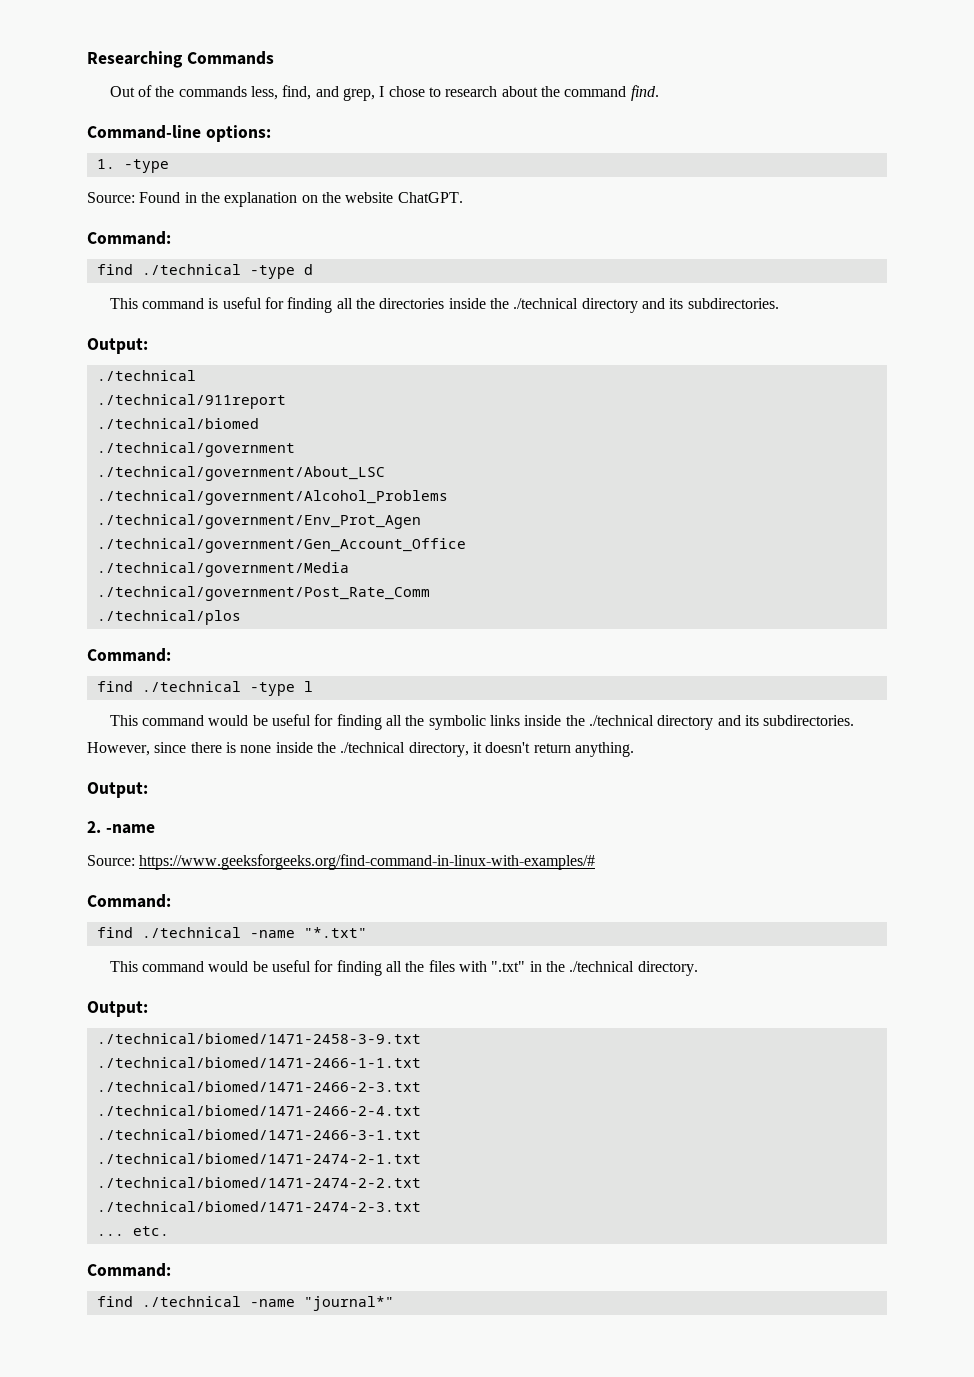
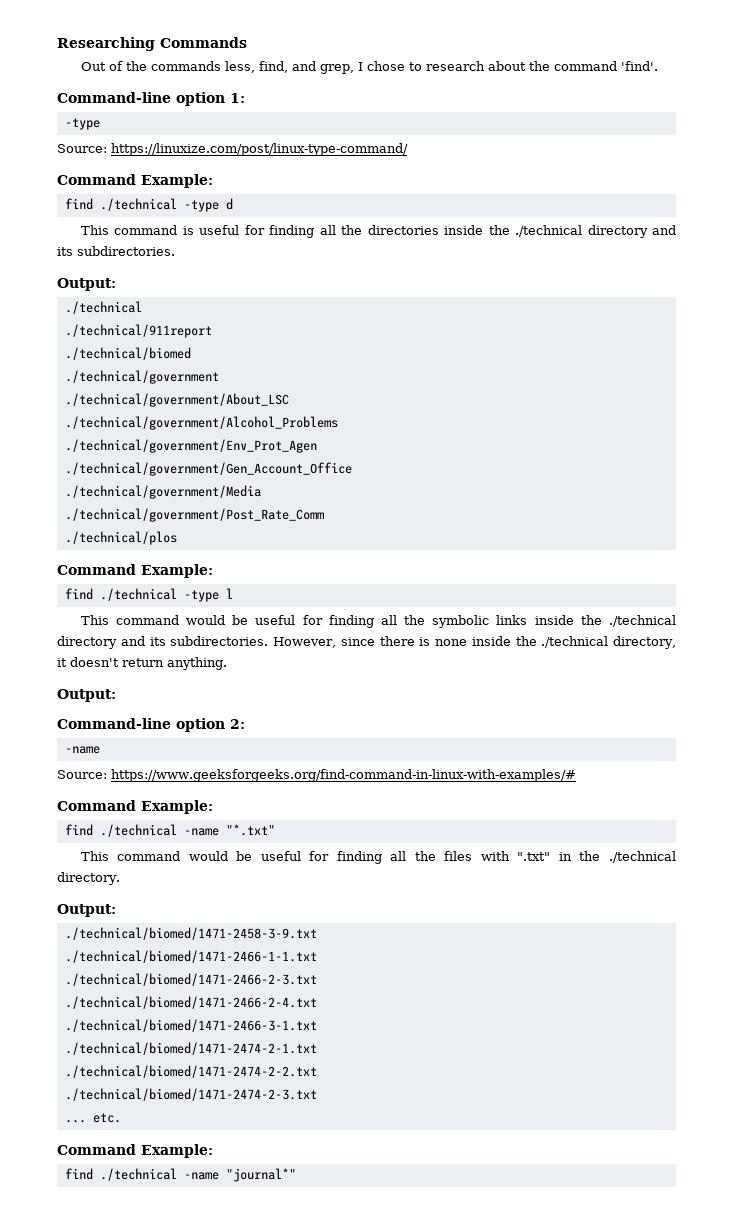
[630,85,659,101] [87,125,271,142] [96,159,115,169] find. // Command-line options: // 1. -> [620,61,658,71] [57,92,245,106] 'find'. // Command-line option 1: //
[139,192,463,207] [87,231,171,245] Found in the explanation on the website ChatGPT. // Command: -> [111,143,408,156] [57,174,213,188] https://linuxize.com/post/linux-type-command/ // Command Example:
[87,648,171,662] Command: -> [57,564,213,578] Command Example:
[87,821,101,833] 2. -> [57,718,245,732] Command-line option 2: //
[87,894,171,908] Command: -> [57,800,213,814] Command Example:
[87,1263,171,1277] Command: -> [57,1144,213,1158] Command Example:

